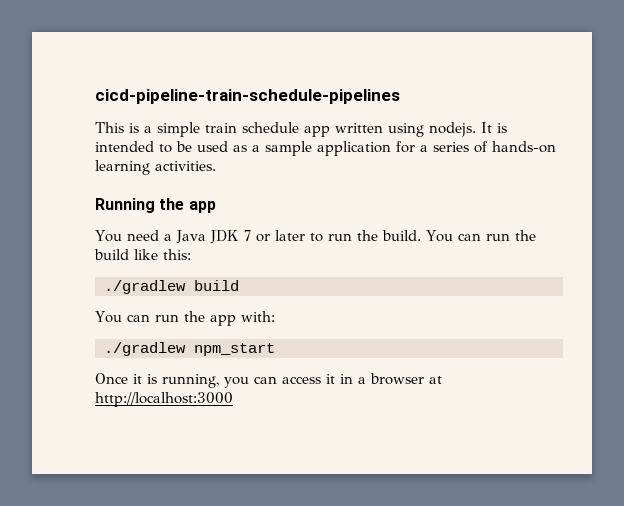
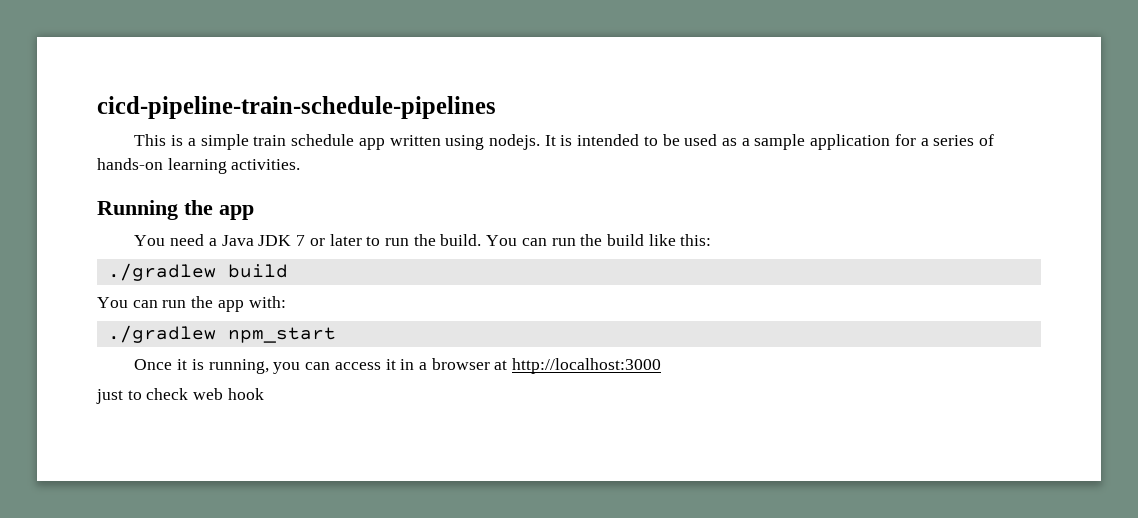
(233, 399) none -> [96,388,264,404] // just to check web hook

